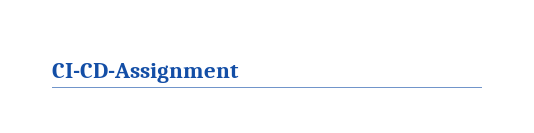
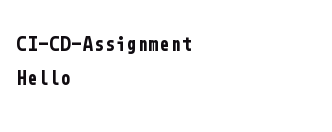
(239, 73) none -> [16,70,71,85] // Hello

